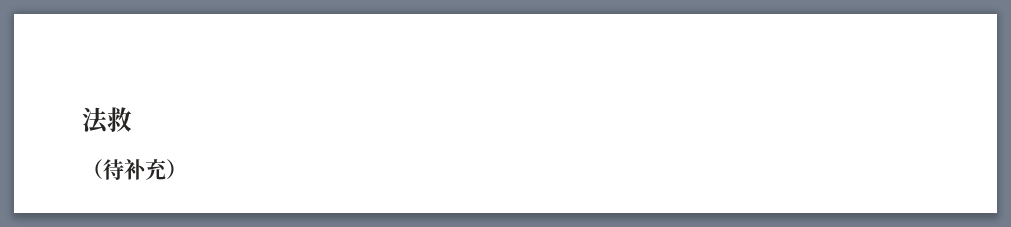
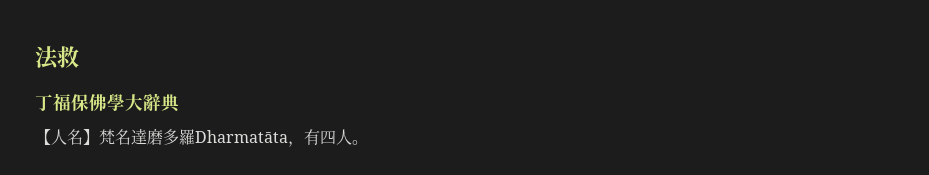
[82,159,187,180] （待补充） -> [35,93,181,113] [35,128,368,147] 丁福保佛學大辭典 // 【人名】梵名達磨多羅Dharmatāta，有四人。

